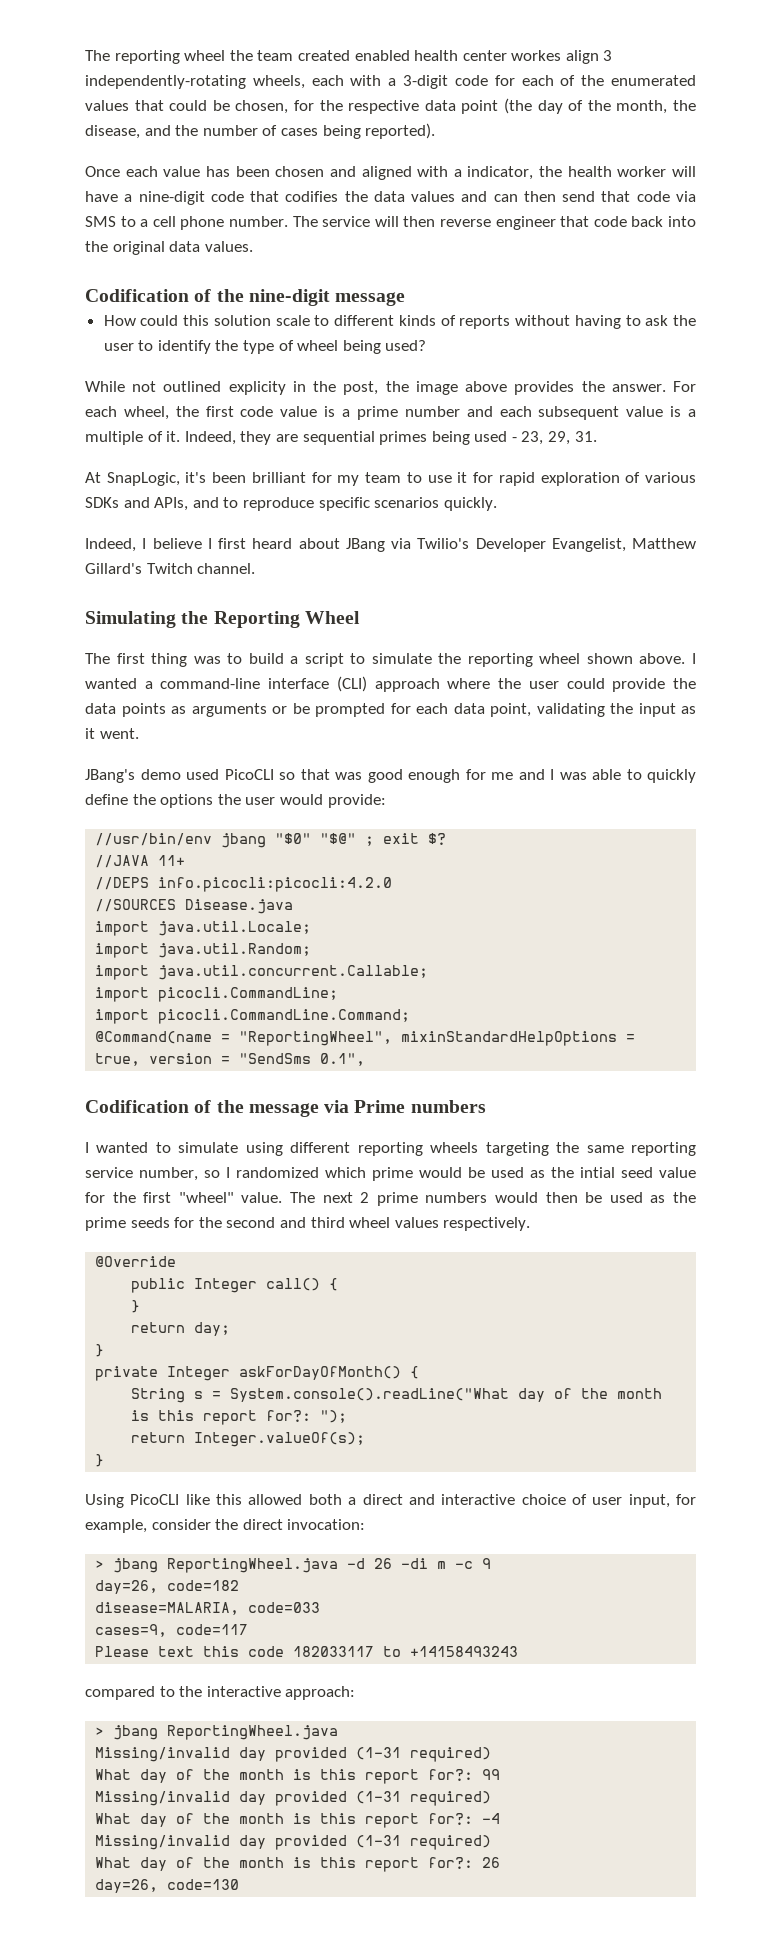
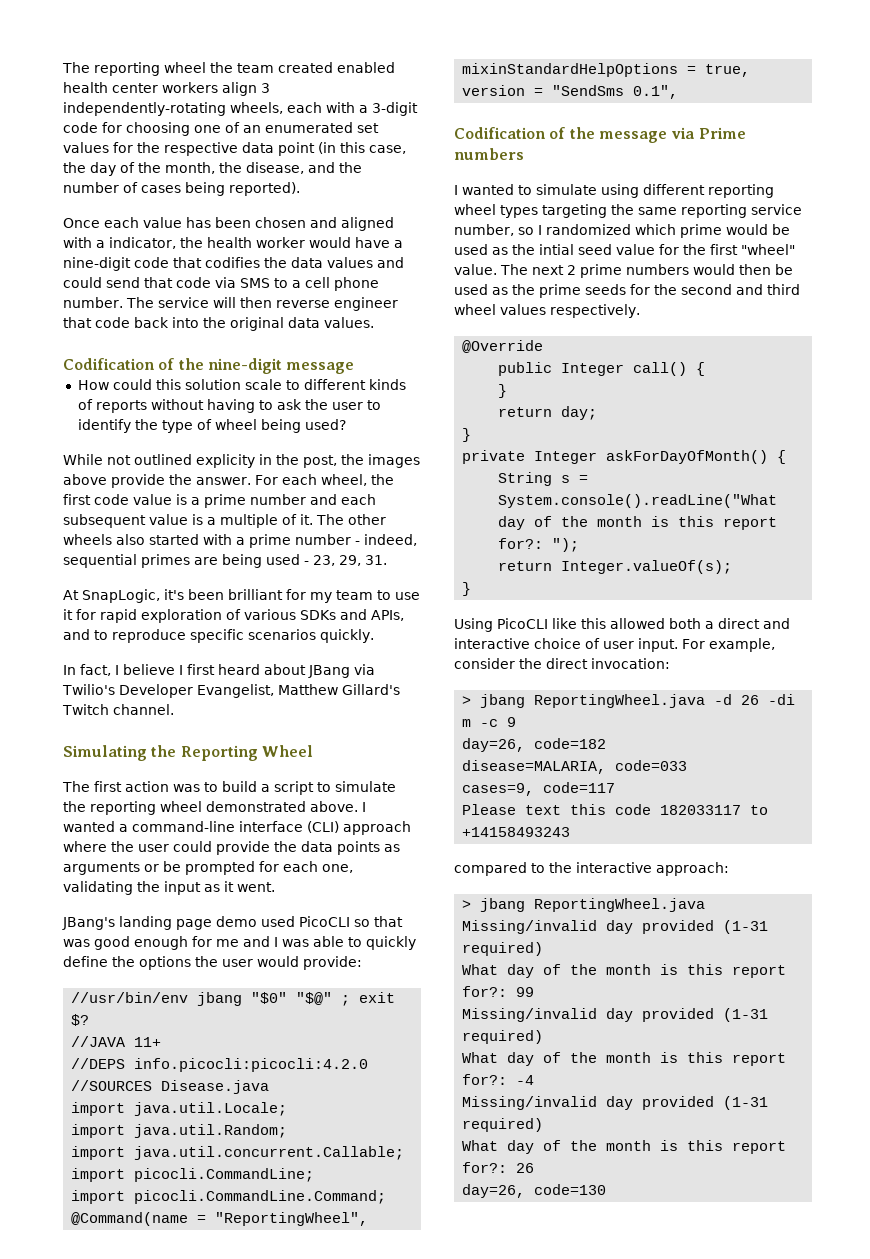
[511,50,562,61] workes -> [162,82,218,93] workers
[521,75,696,86] [85,100,289,114] each of the enumerated values that could be chosen, -> [126,122,379,136] [63,142,109,153] choosing one of an enumerated set values
[504,98,532,114] (the -> [318,142,406,154] [63,162,86,173] (in this case, the
[672,166,696,177] will -> [309,237,351,248] would
[493,191,556,202] can then -> [63,277,102,288] could
[415,381,575,395] image above provides -> [368,454,420,468] [63,474,165,488] images above provide
[184,431,298,445] Indeed, they are -> [316,514,386,525] [63,534,417,548] The other wheels also started with a prime number - indeed,
(428, 438) none -> [194,557,218,565] are
[85,538,136,552] Indeed, -> [63,664,111,676] In fact,
[151,653,188,667] thing -> [125,781,169,792] action
[586,653,633,664] shown -> [206,801,306,812] demonstrated
[453,703,531,717] data point, -> [322,864,353,873] one,
(135, 776) none -> [119,916,212,930] landing page
[430,1142,479,1153] wheels -> [454,204,538,218] wheel types
[628,1494,696,1508] input, for -> [638,638,705,652] input. For

